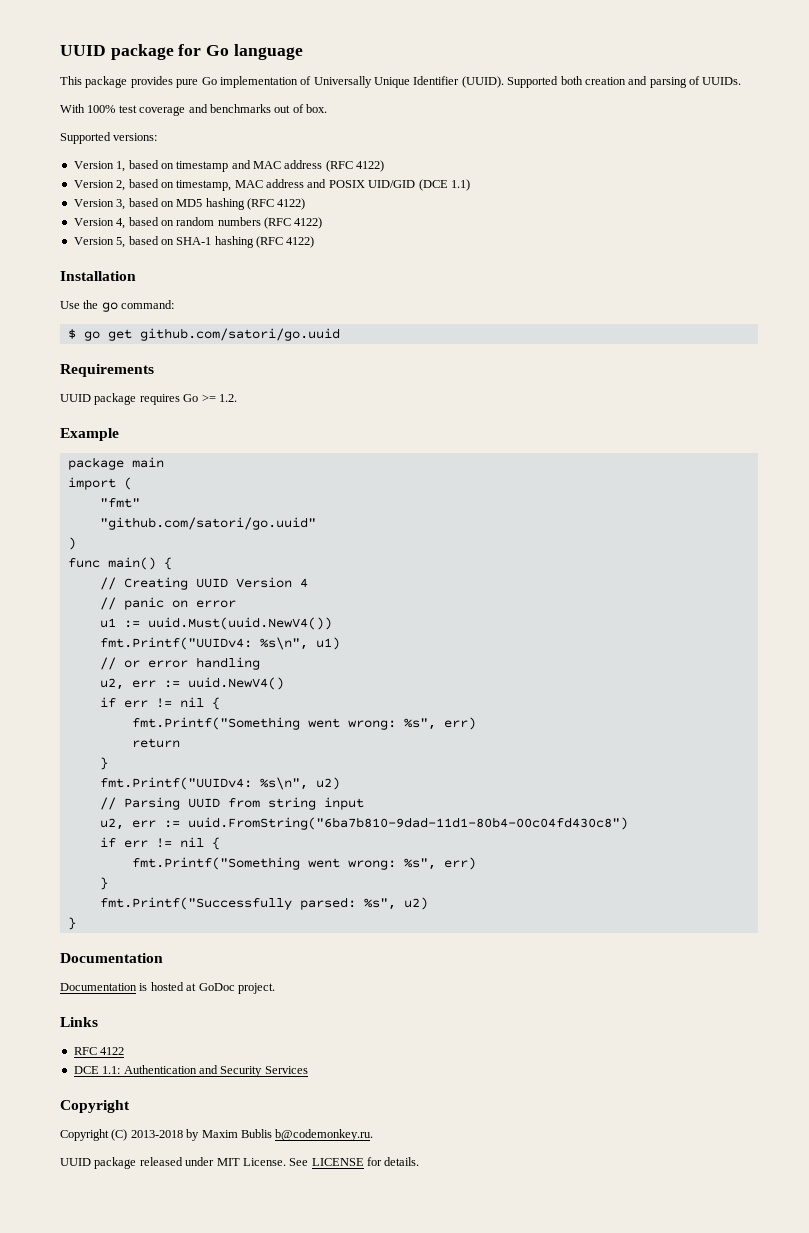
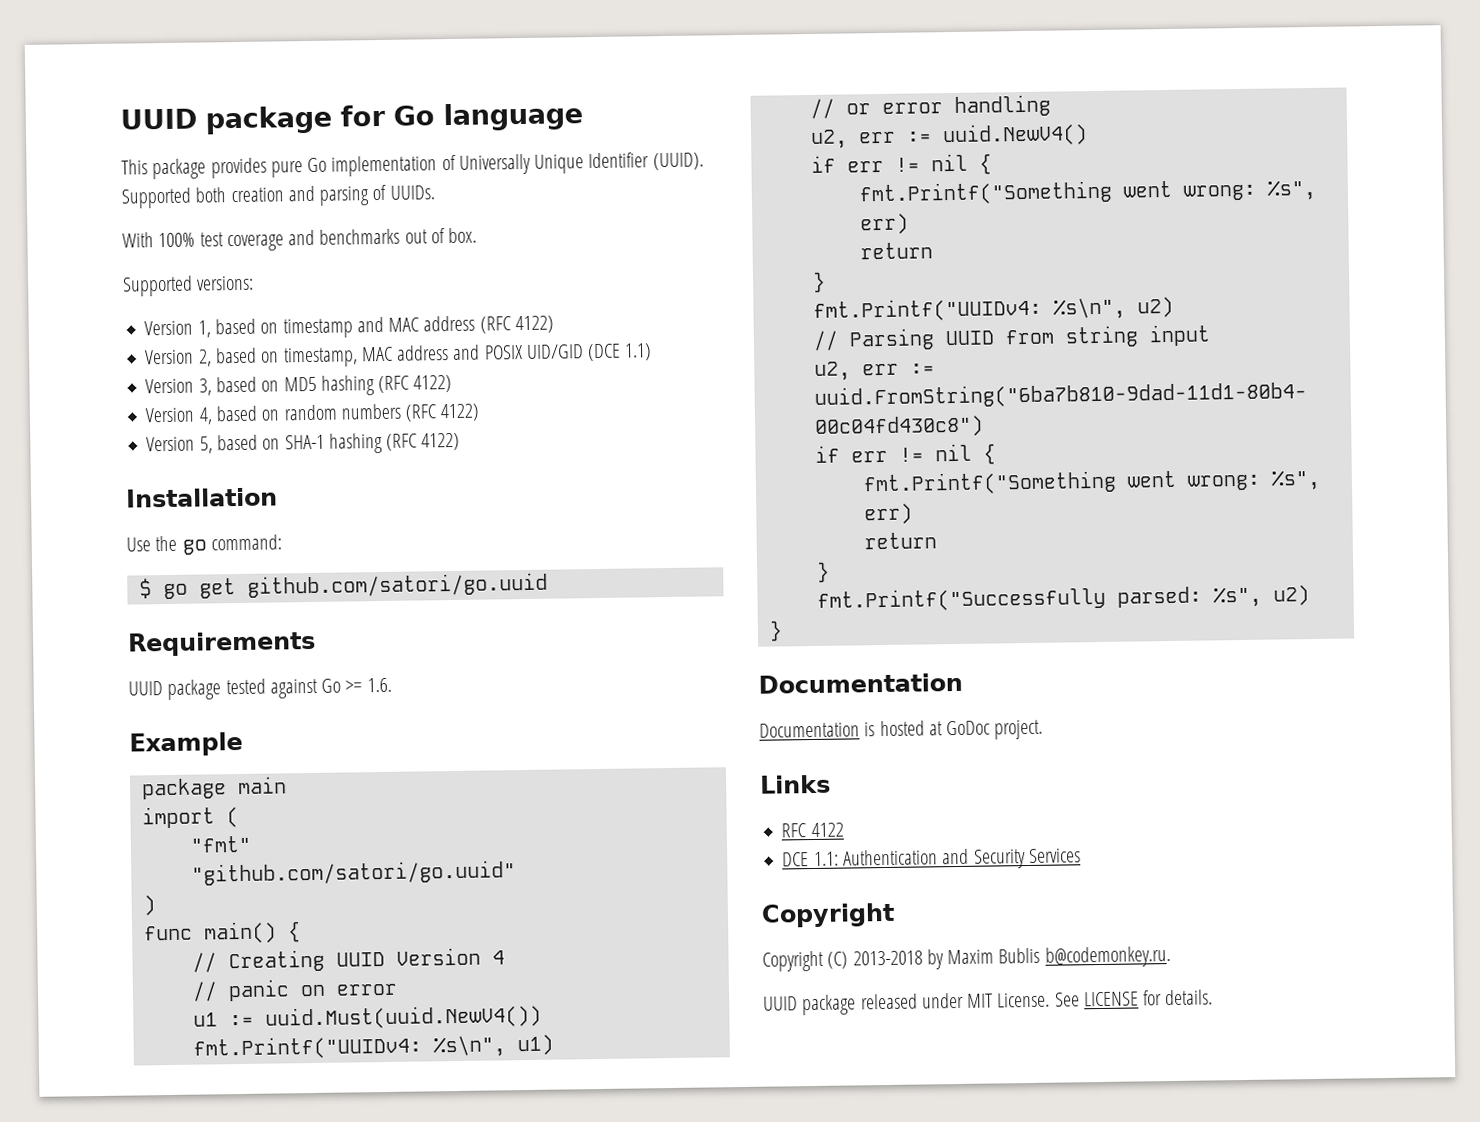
[139,394,180,405] requires -> [225,678,318,699] tested against
[218,394,237,402] 1.2. -> [366,677,392,693] 1.6.
(476, 863) none -> [863,532,937,550] // return

